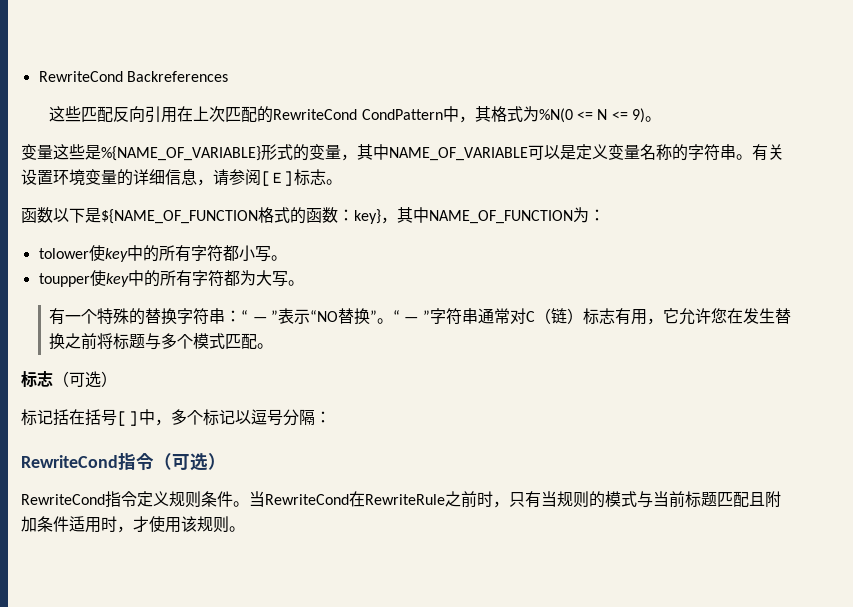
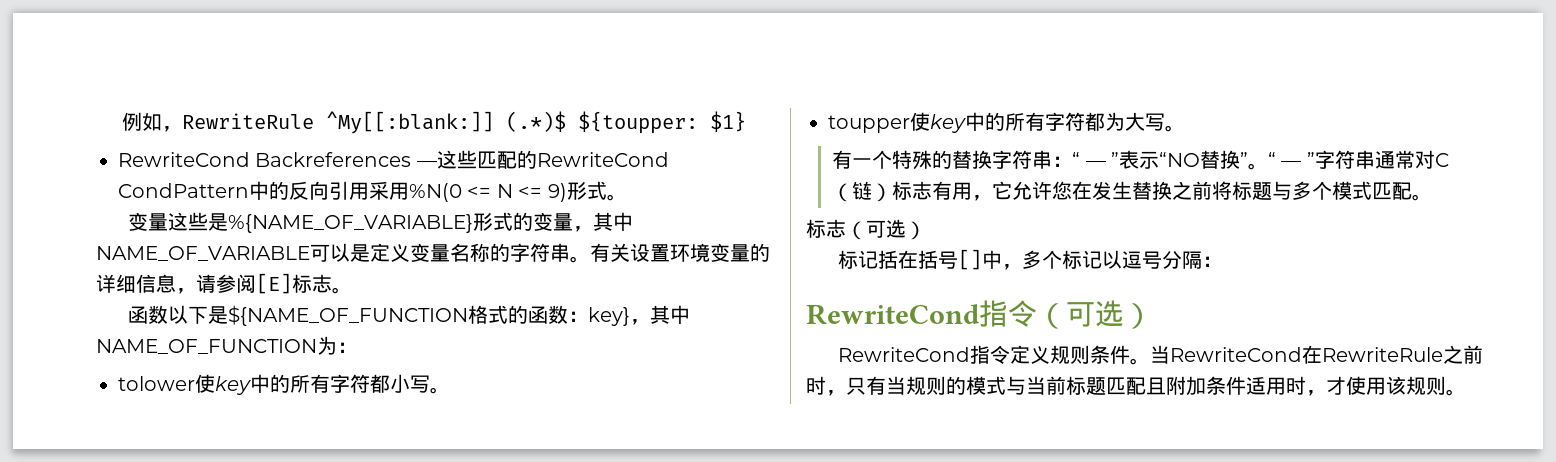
(38, 76) none -> [122,111,747,134] 例如，RewriteRule ^My[[:blank:]] (.*)$ ${toupper: $1} //
(228, 76) // -> [416,161,437,167] —
[113,106,539,123] 反向引用在上次匹配的RewriteCond CondPattern中，其格式为 -> [516,150,669,169] [118,181,409,200] 的RewriteCond CondPattern中的反向引用采用
(645, 115) none -> [566,181,607,200] 形式

